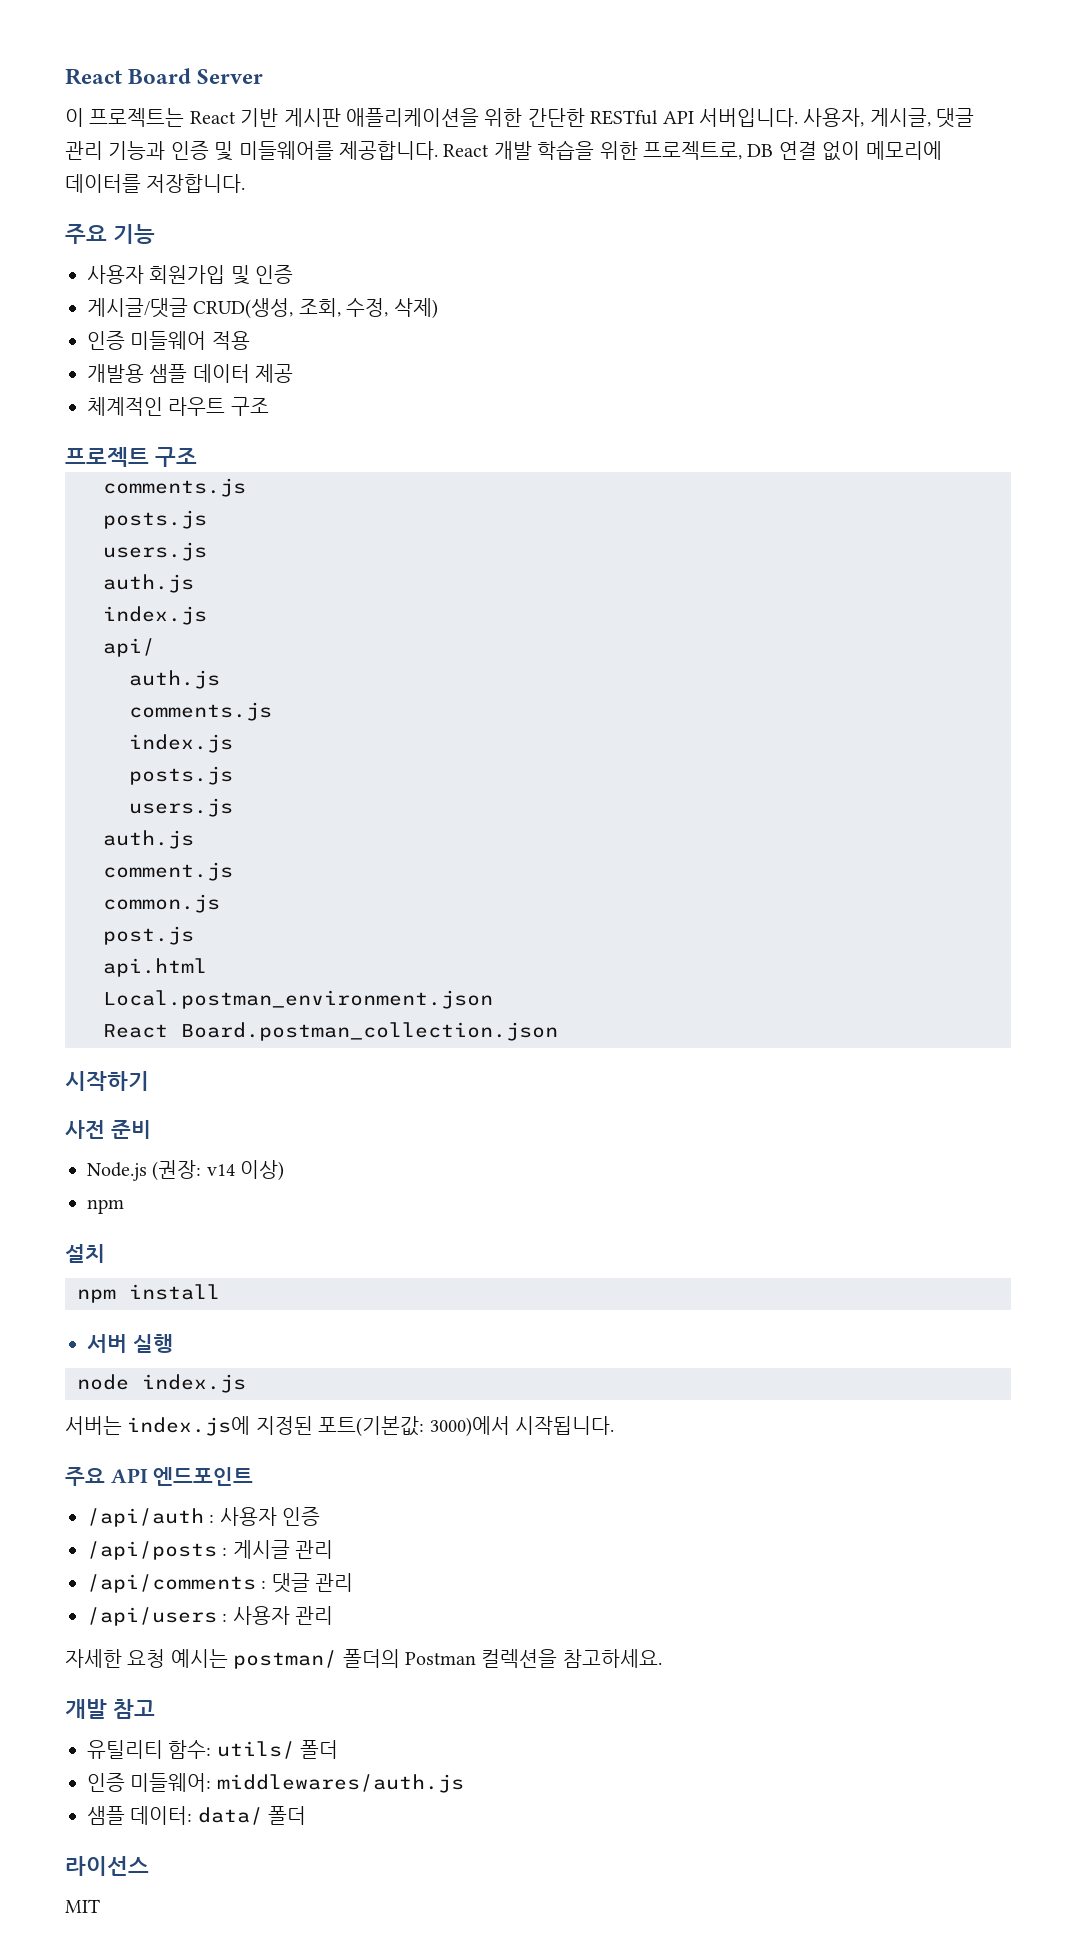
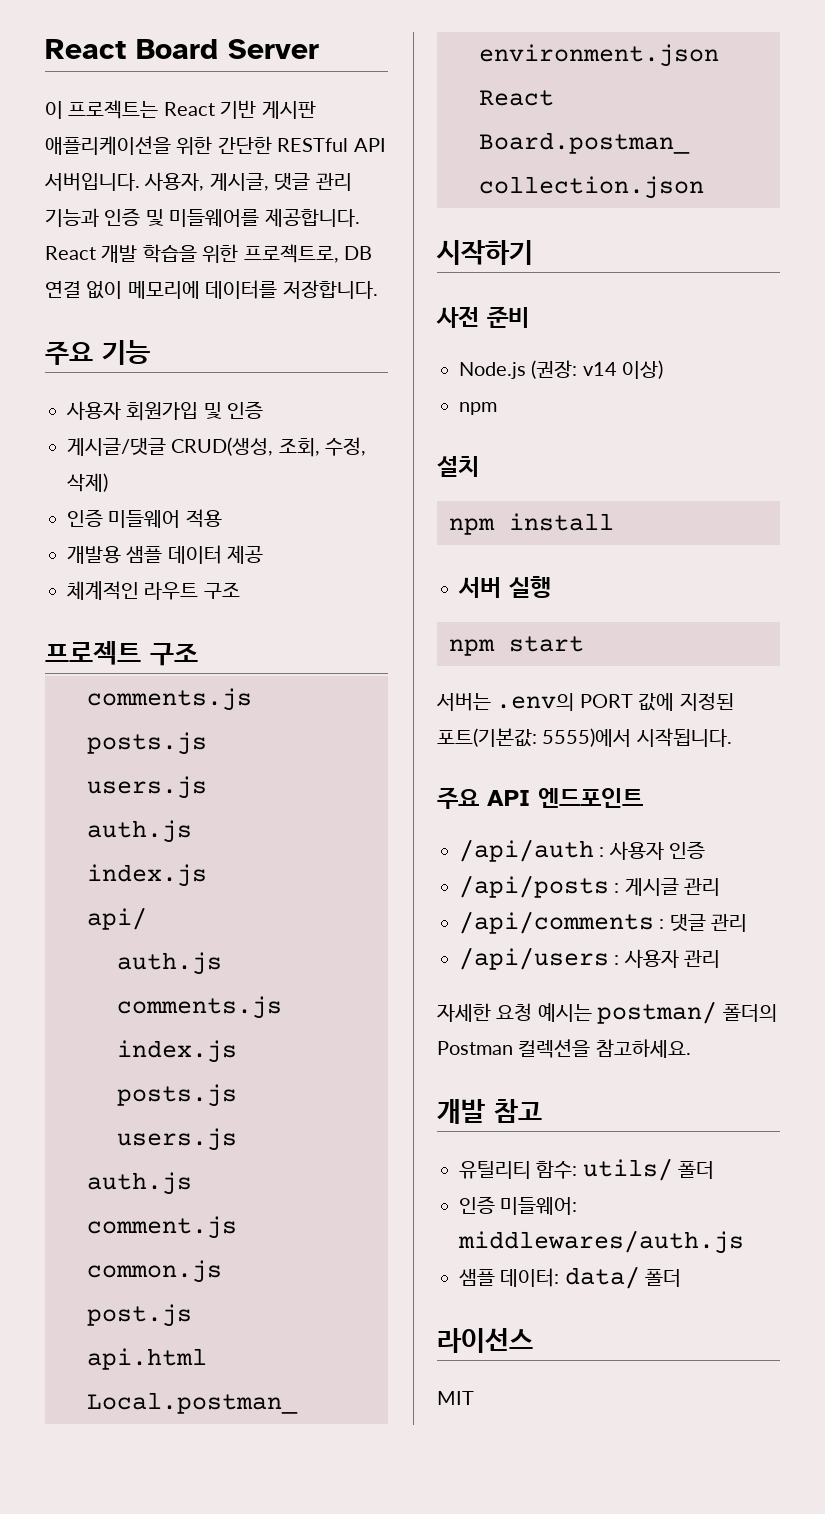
[77,1374,246,1393] node index.js -> [449,636,584,656] npm start
[127,1416,251,1436] index.js에 -> [496,693,675,711] .env의 PORT 값에
[429,1416,510,1437] 3000)에서 -> [542,728,632,747] 5555)에서

